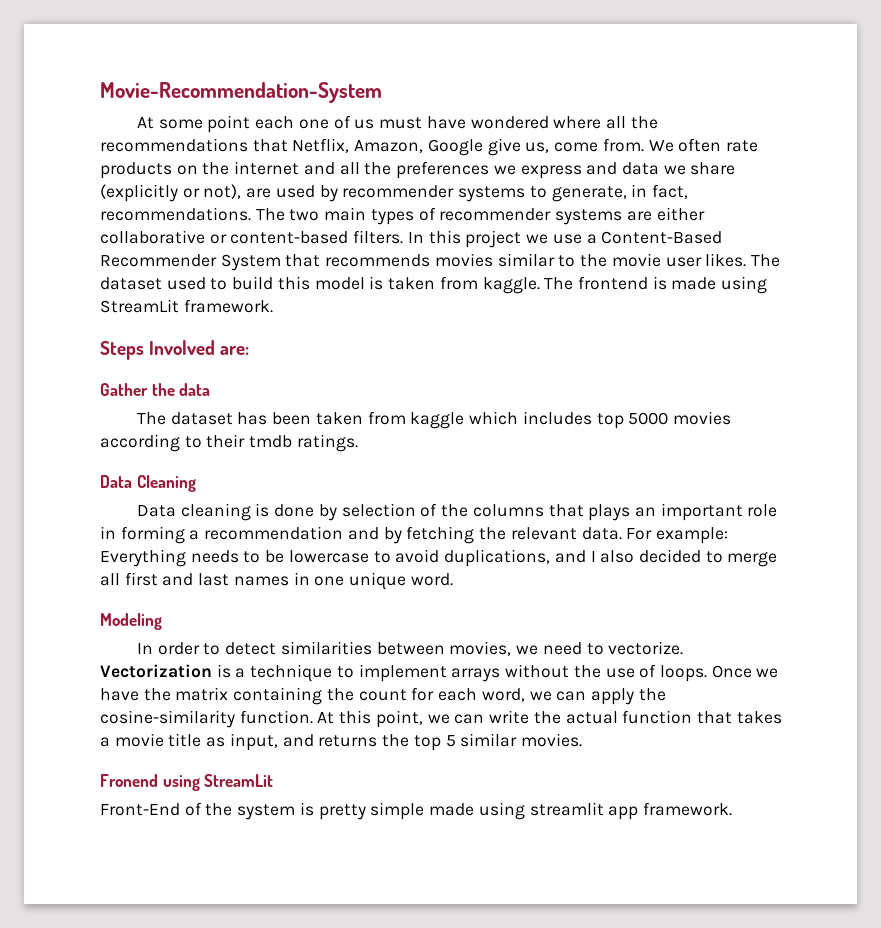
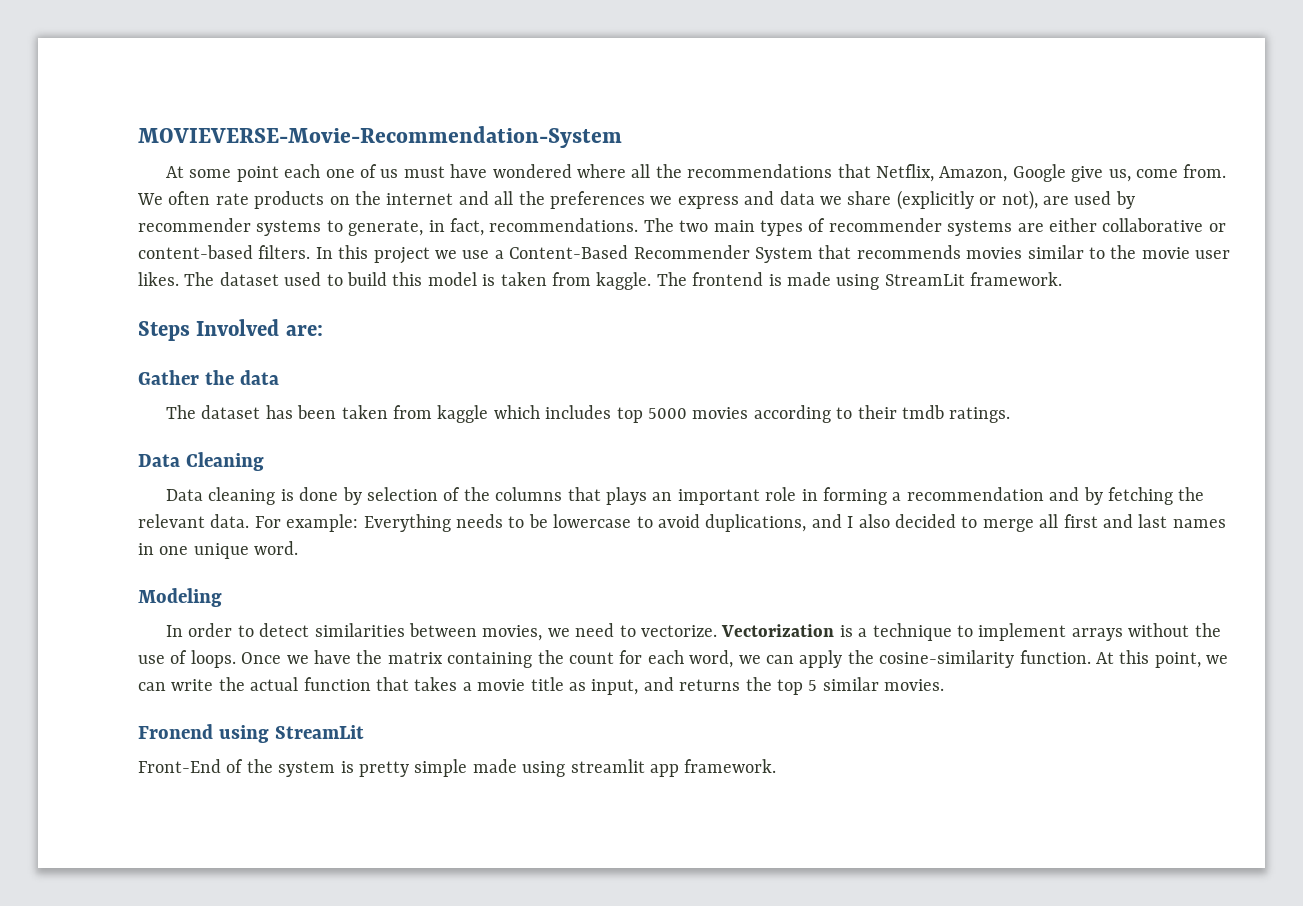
[100,82,382,103] Movie-Recommendation-System -> [138,126,622,148] MOVIEVERSE-Movie-Recommendation-System

